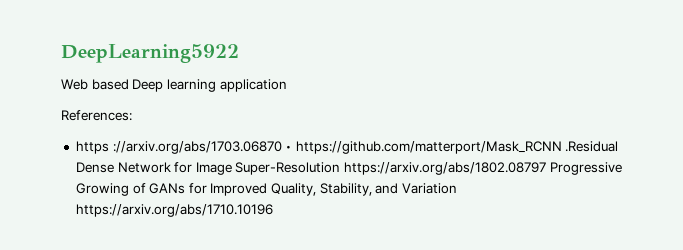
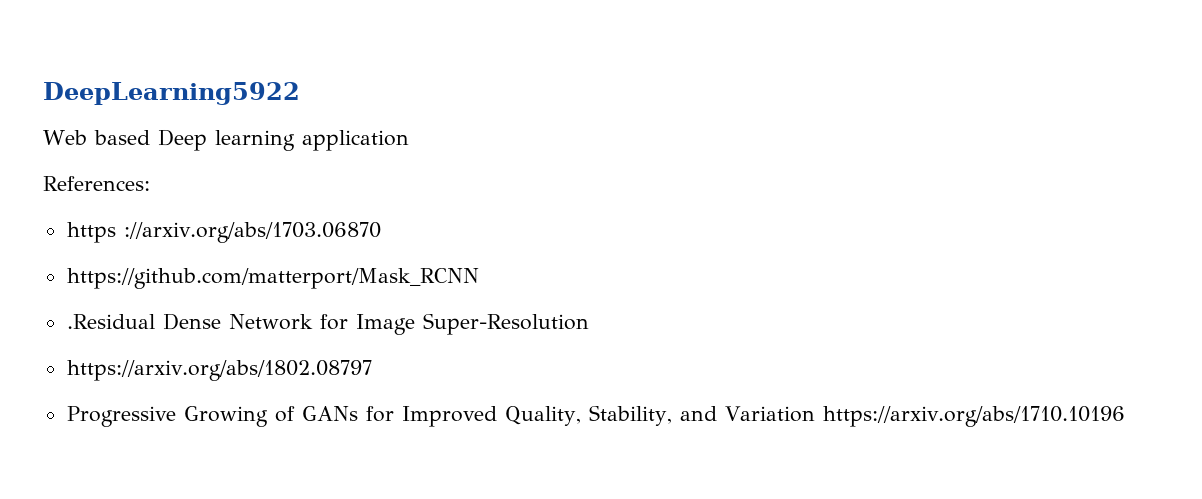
[285,145,293,151] • -> (381, 232) //
(562, 147) none -> (479, 278) //
(341, 168) none -> (589, 324) //
(547, 168) none -> (372, 370) //

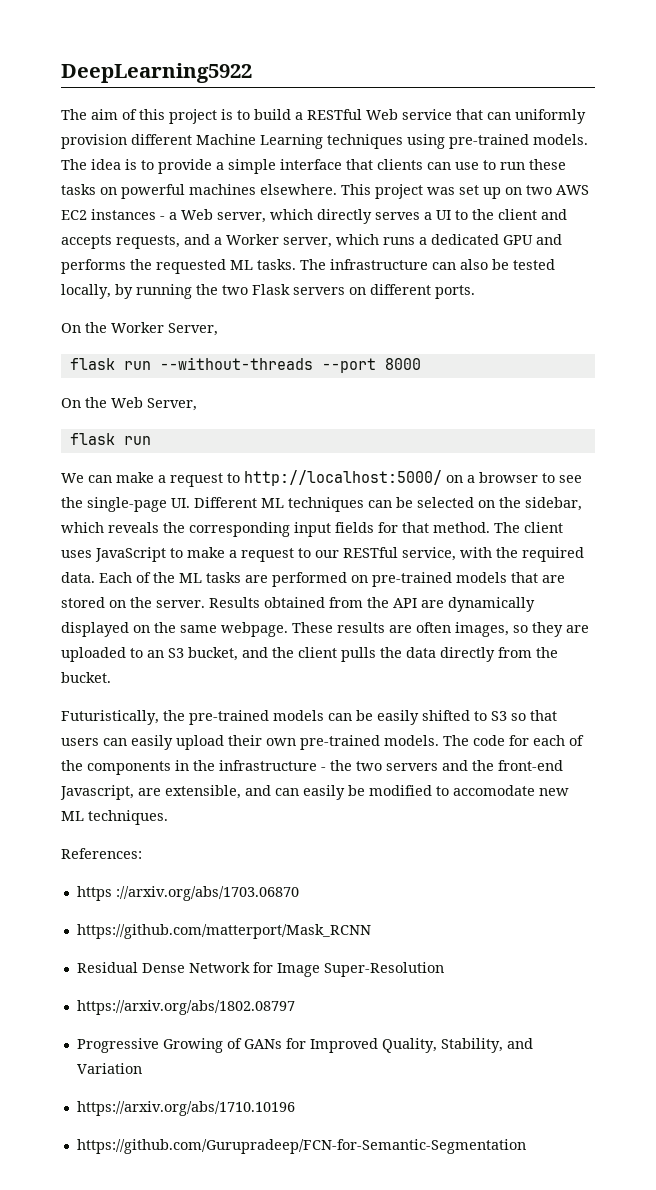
[43,129,409,151] Web based Deep learning application -> [61,109,586,124] [61,134,588,149] [61,159,566,174] [61,184,589,199] [61,209,567,224] [61,234,562,249] [61,259,555,274] [61,284,475,299] [61,322,218,336] [69,357,421,373] [61,397,197,411] [69,433,151,445] [61,470,582,487] [61,497,582,512] [61,522,563,537] [61,547,584,562] [61,572,565,587] [61,597,535,612] [61,622,589,637] [61,647,558,662] [61,672,111,683] [61,710,557,725] [61,735,584,750] [61,760,563,775] [60,785,569,800] [61,810,168,825] The aim of this project is to build a RESTful Web service that can uniformly provision different Machine Learning techniques using pre-trained models. The idea is to provide a simple interface that clients can use to run these tasks on powerful machines elsewhere. This project was set up on two AWS EC2 instances - a Web server, which directly serves a UI to the client and accepts requests, and a Worker server, which runs a dedicated GPU and performs the requested ML tasks. The infrastructure can also be tested locally, by running the two Flask servers on different ports. // On the Worker Server, // flask run --without-threads --port 8000 // On the Web Server, // flask run // We can make a request to http://localhost:5000/ on a browser to see the single-page UI. Different ML techniques can be selected on the sidebar, which reveals the corresponding input fields for that method. The client uses JavaScript to make a request to our RESTful service, with the required data. Each of the ML tasks are performed on pre-trained models that are stored on the server. Results obtained from the API are dynamically displayed on the same webpage. These results are often images, so they are uploaded to an S3 bucket, and the client pulls the data directly from the bucket. // Futuristically, the pre-trained models can be easily shifted to S3 so that users can easily upload their own pre-trained models. The code for each of the components in the infrastructure - the two servers and the front-end Javascript, are extensible, and can easily be modified to accomodate new ML techniques.
[66,314,155,329] .Residual -> [76,962,138,973] Residual
(815, 414) none -> (142, 1068) //
(1125, 416) none -> [76,1139,526,1154] // https://github.com/Gurupradeep/FCN-for-Semantic-Segmentation

